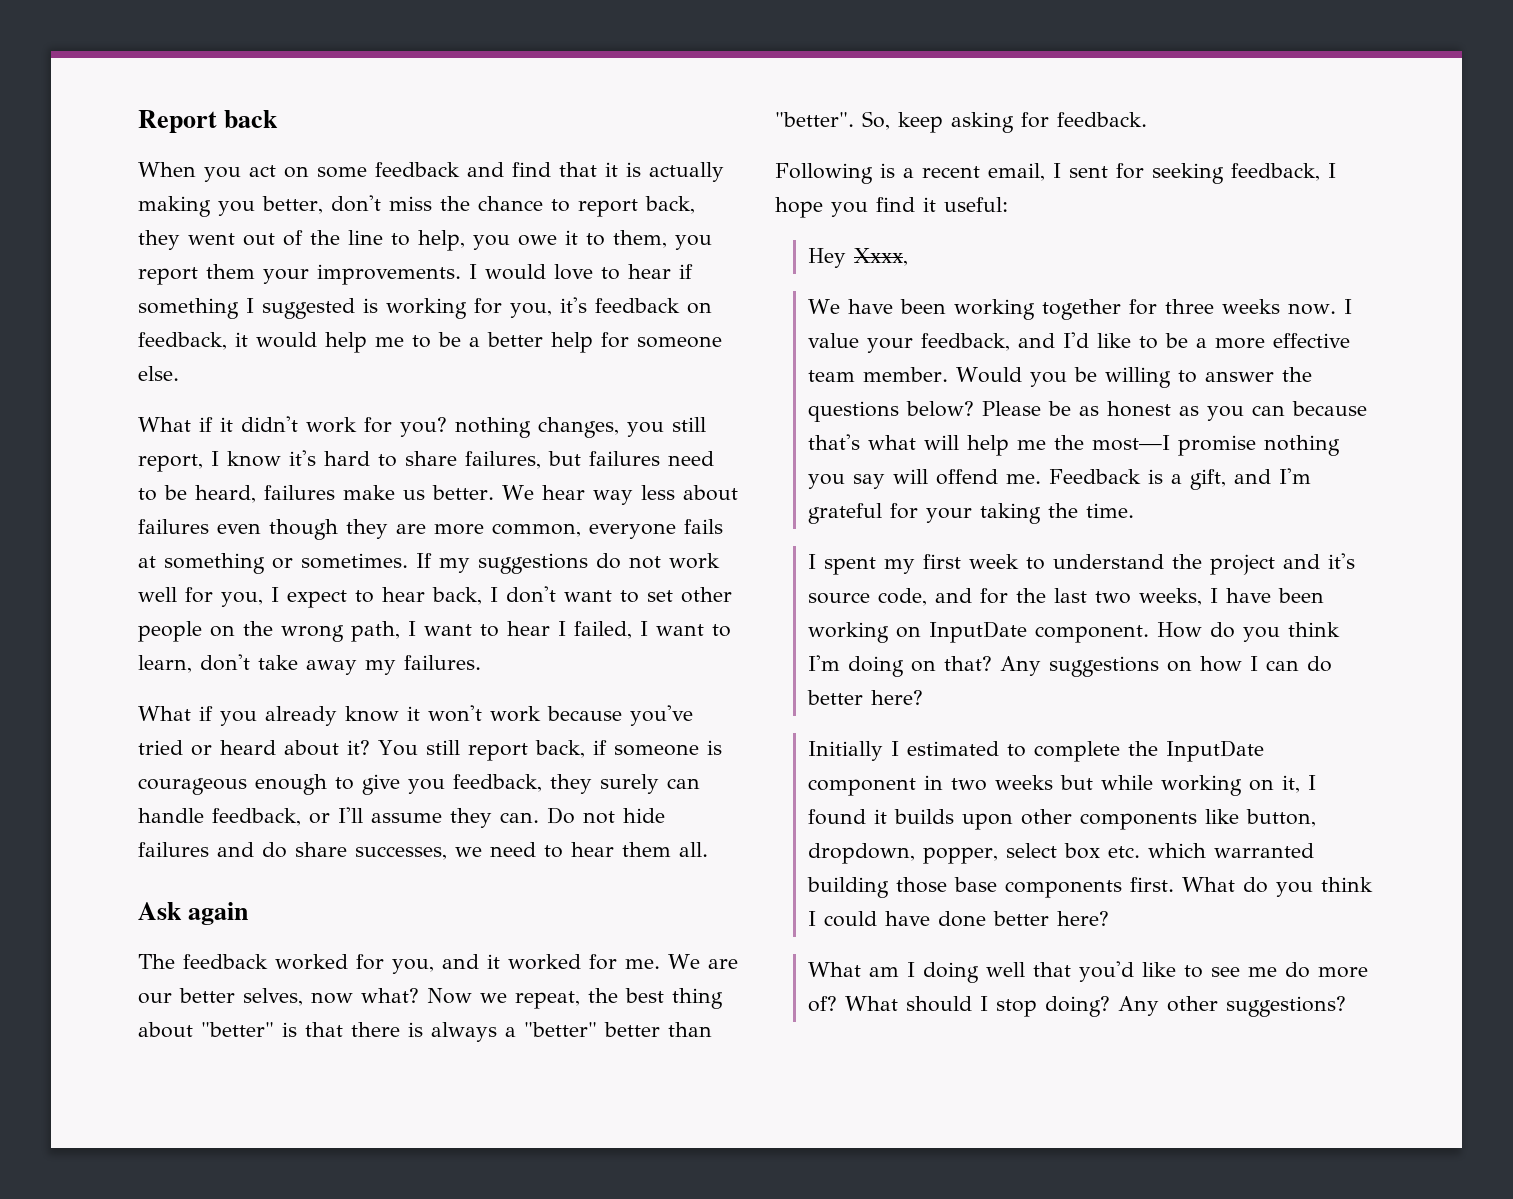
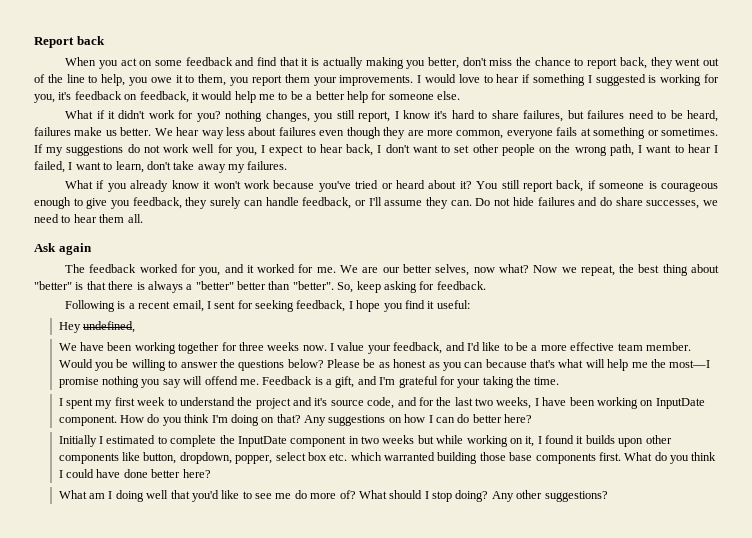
[853,248,908,266] Xxxx, -> [83,321,136,333] undefined,

